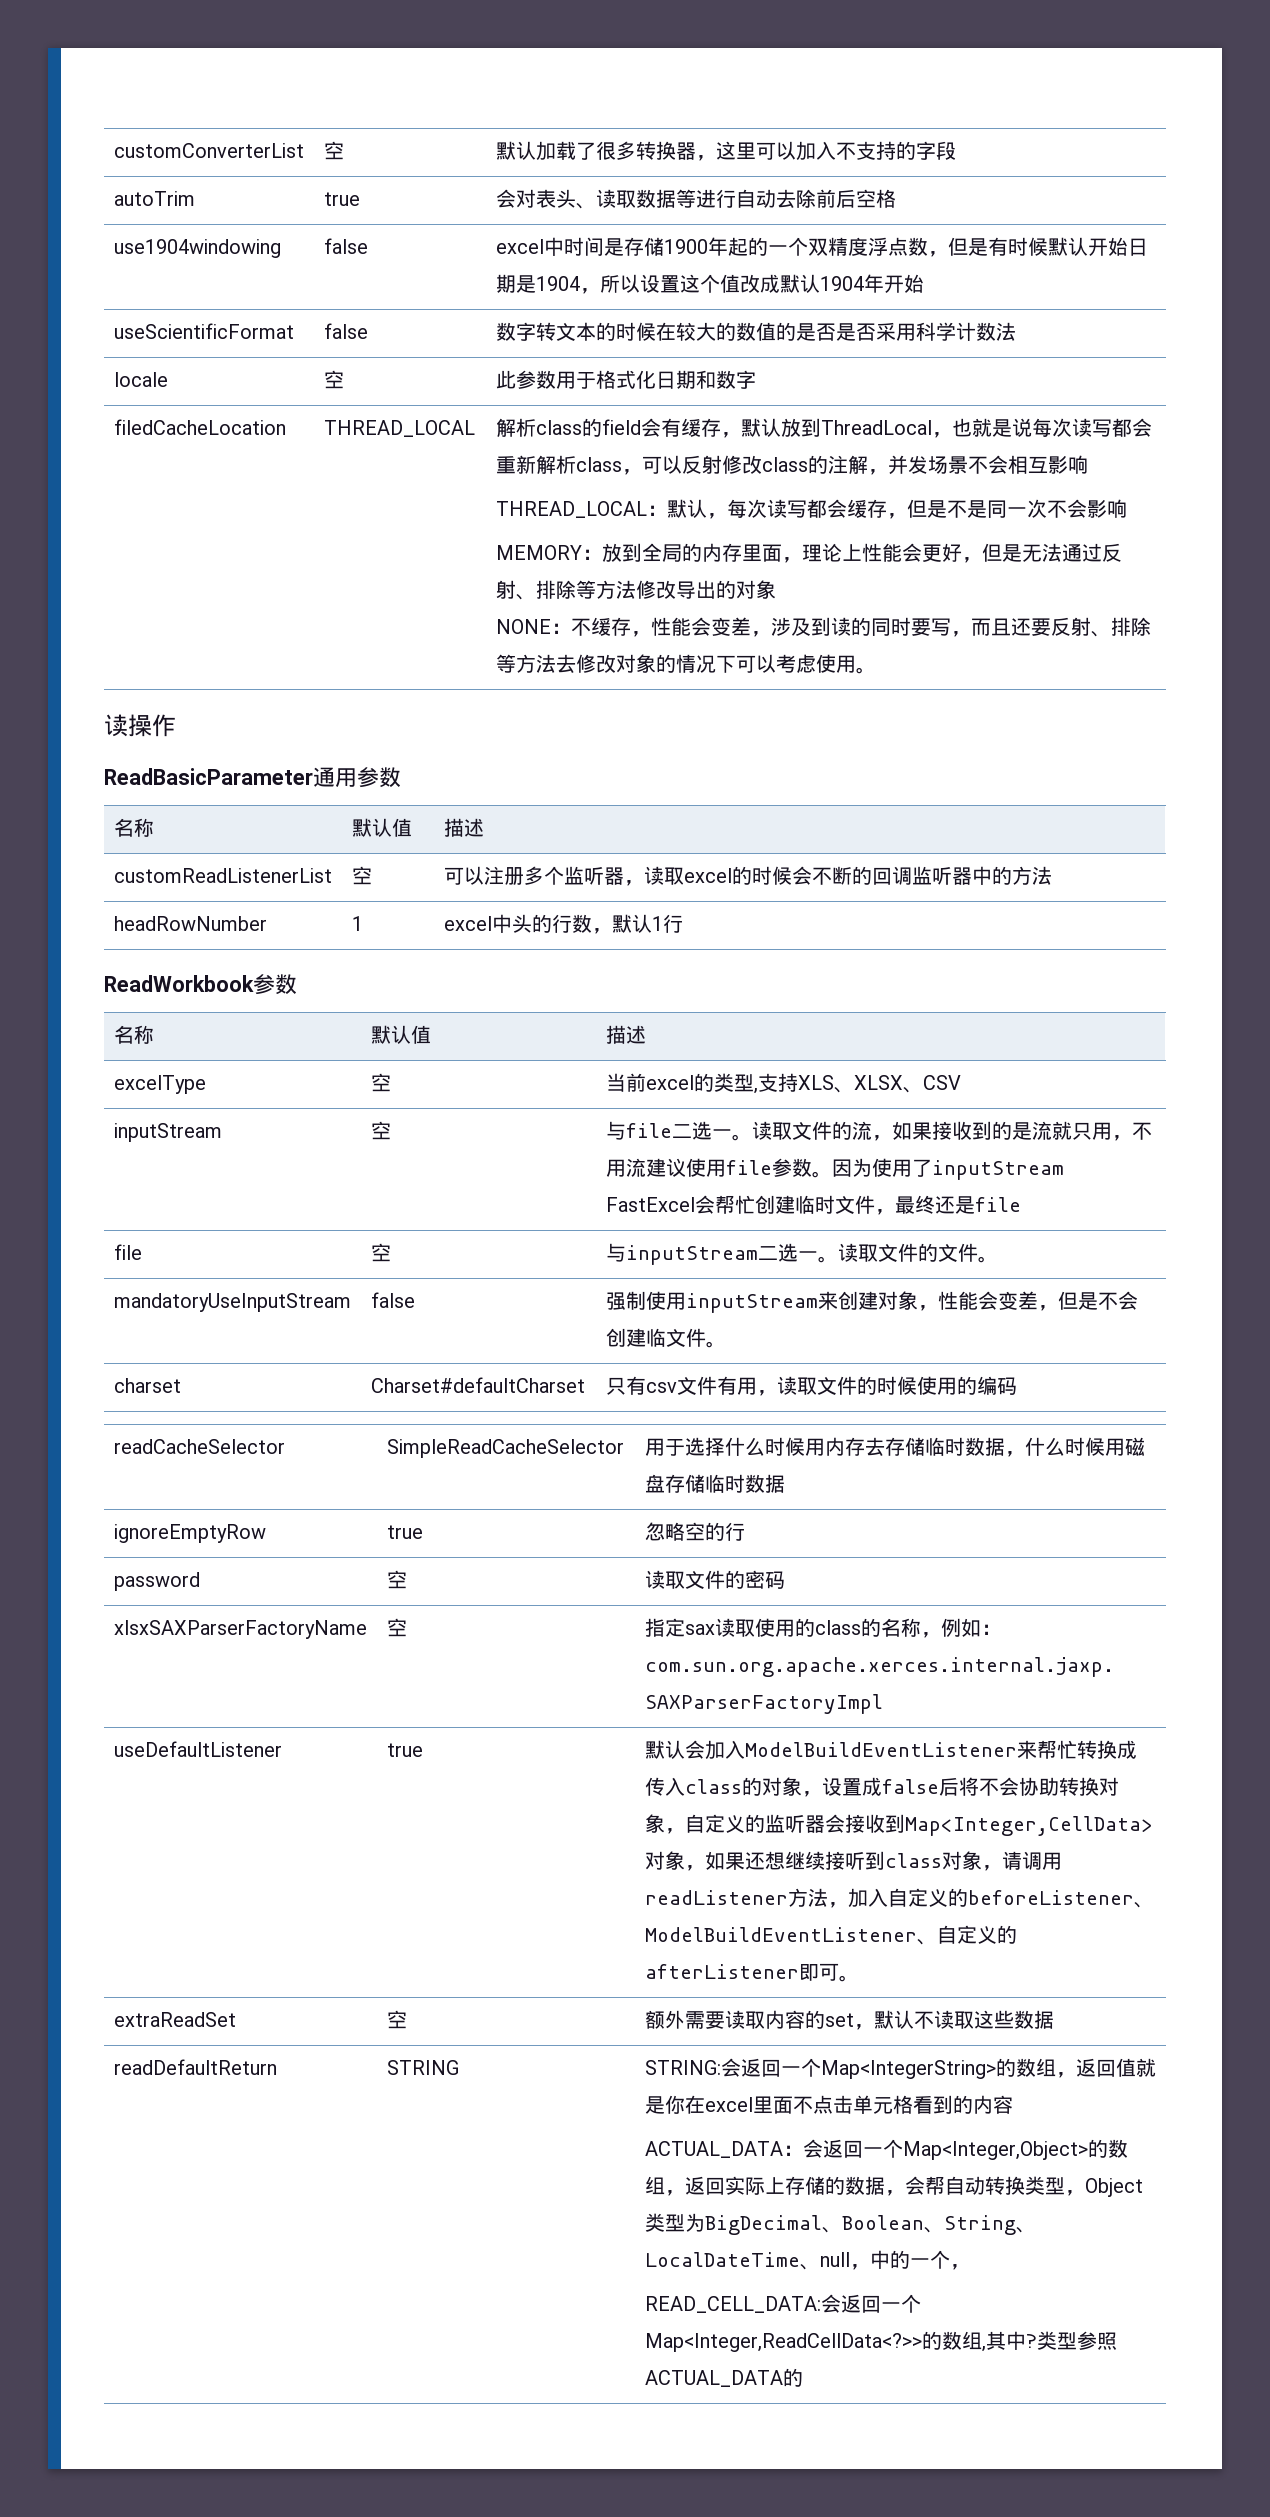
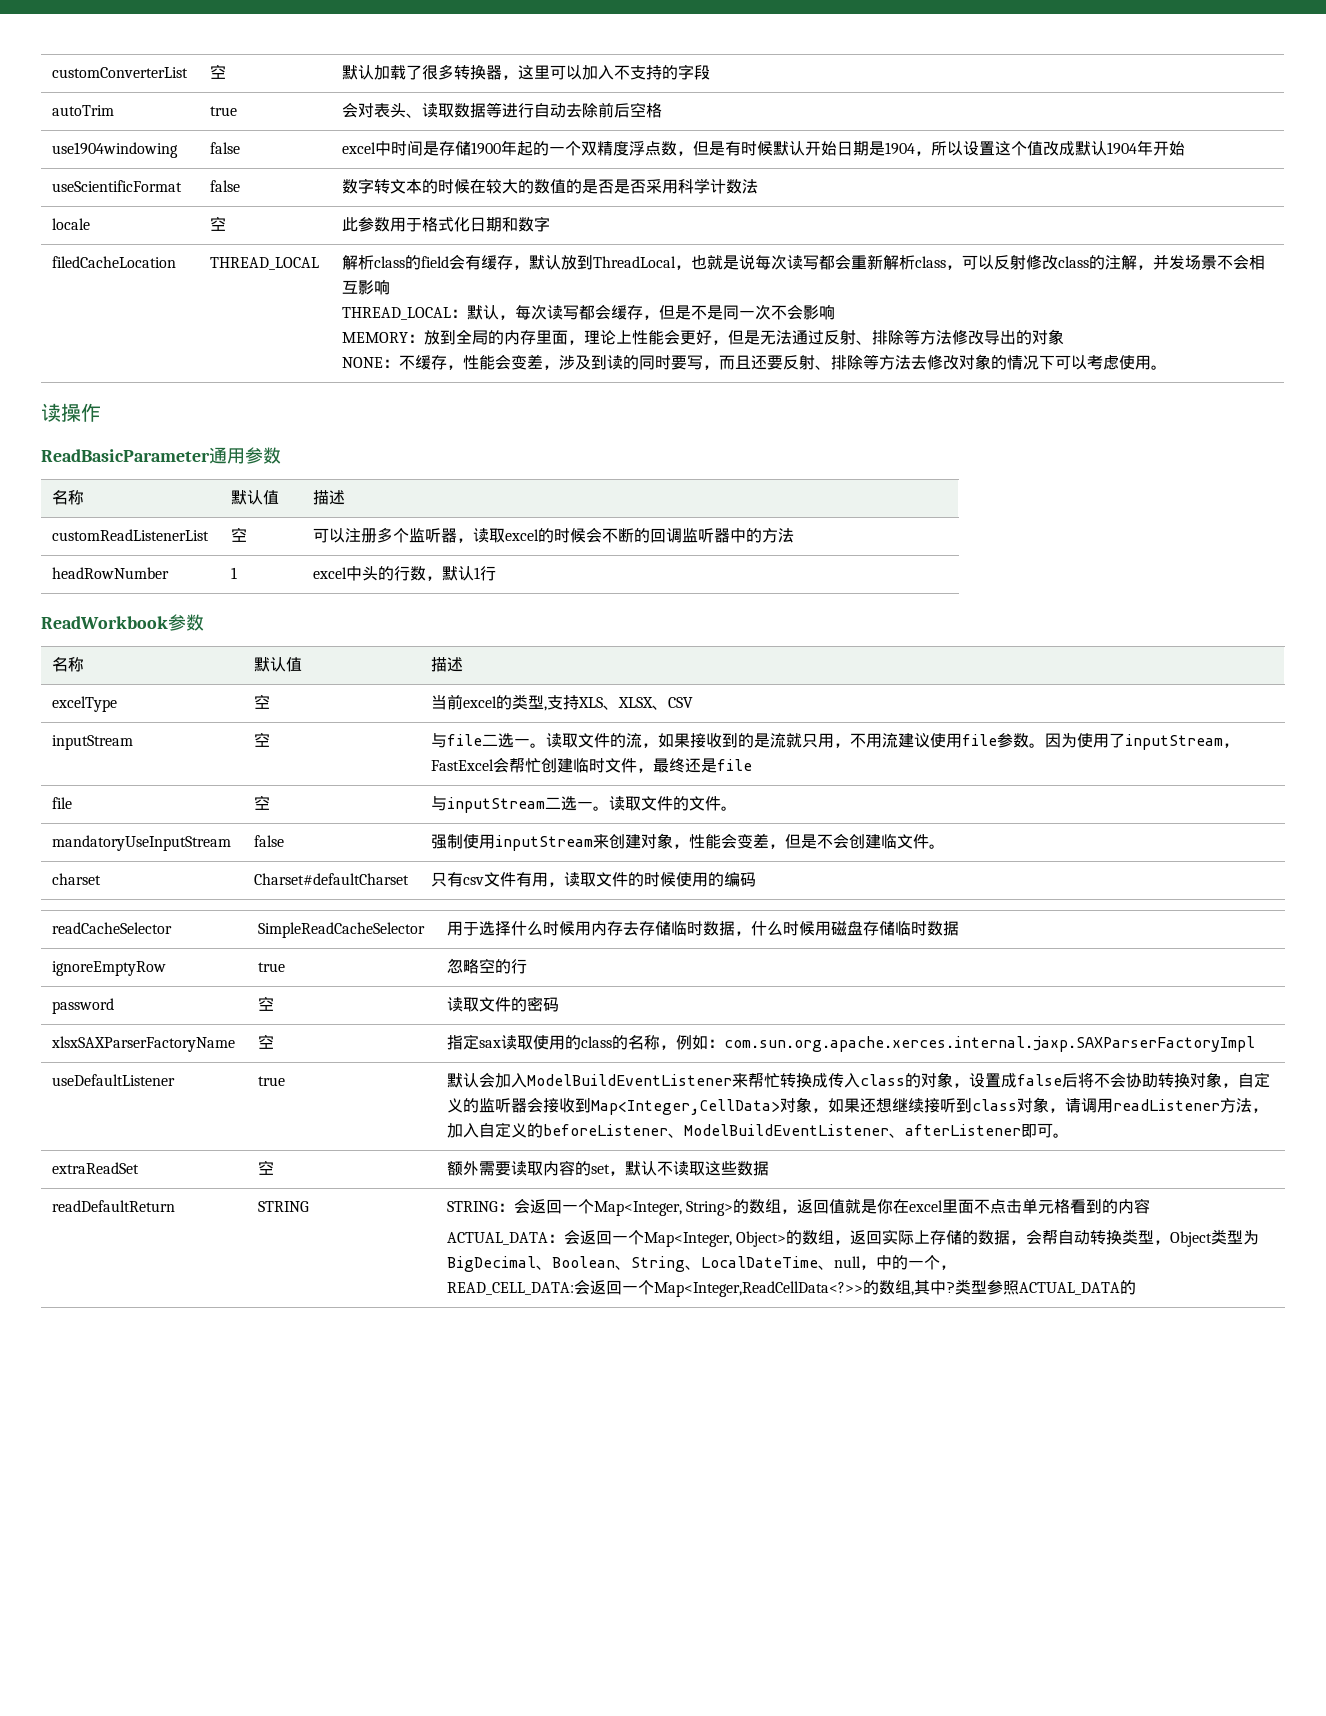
(1064, 1170) none -> [1223,743,1240,748] ，
[936,1925,1017,1944] 自定义的 -> (906, 1135) none
[644,2058,996,2079] STRING:会返回一个Map<IntegerString> -> [447,1198,734,1216] STRING：会返回一个Map<Integer, String>
[902,2141,1088,2160] Map<Integer,Object> -> [644,1231,787,1247] Map<Integer, Object>

